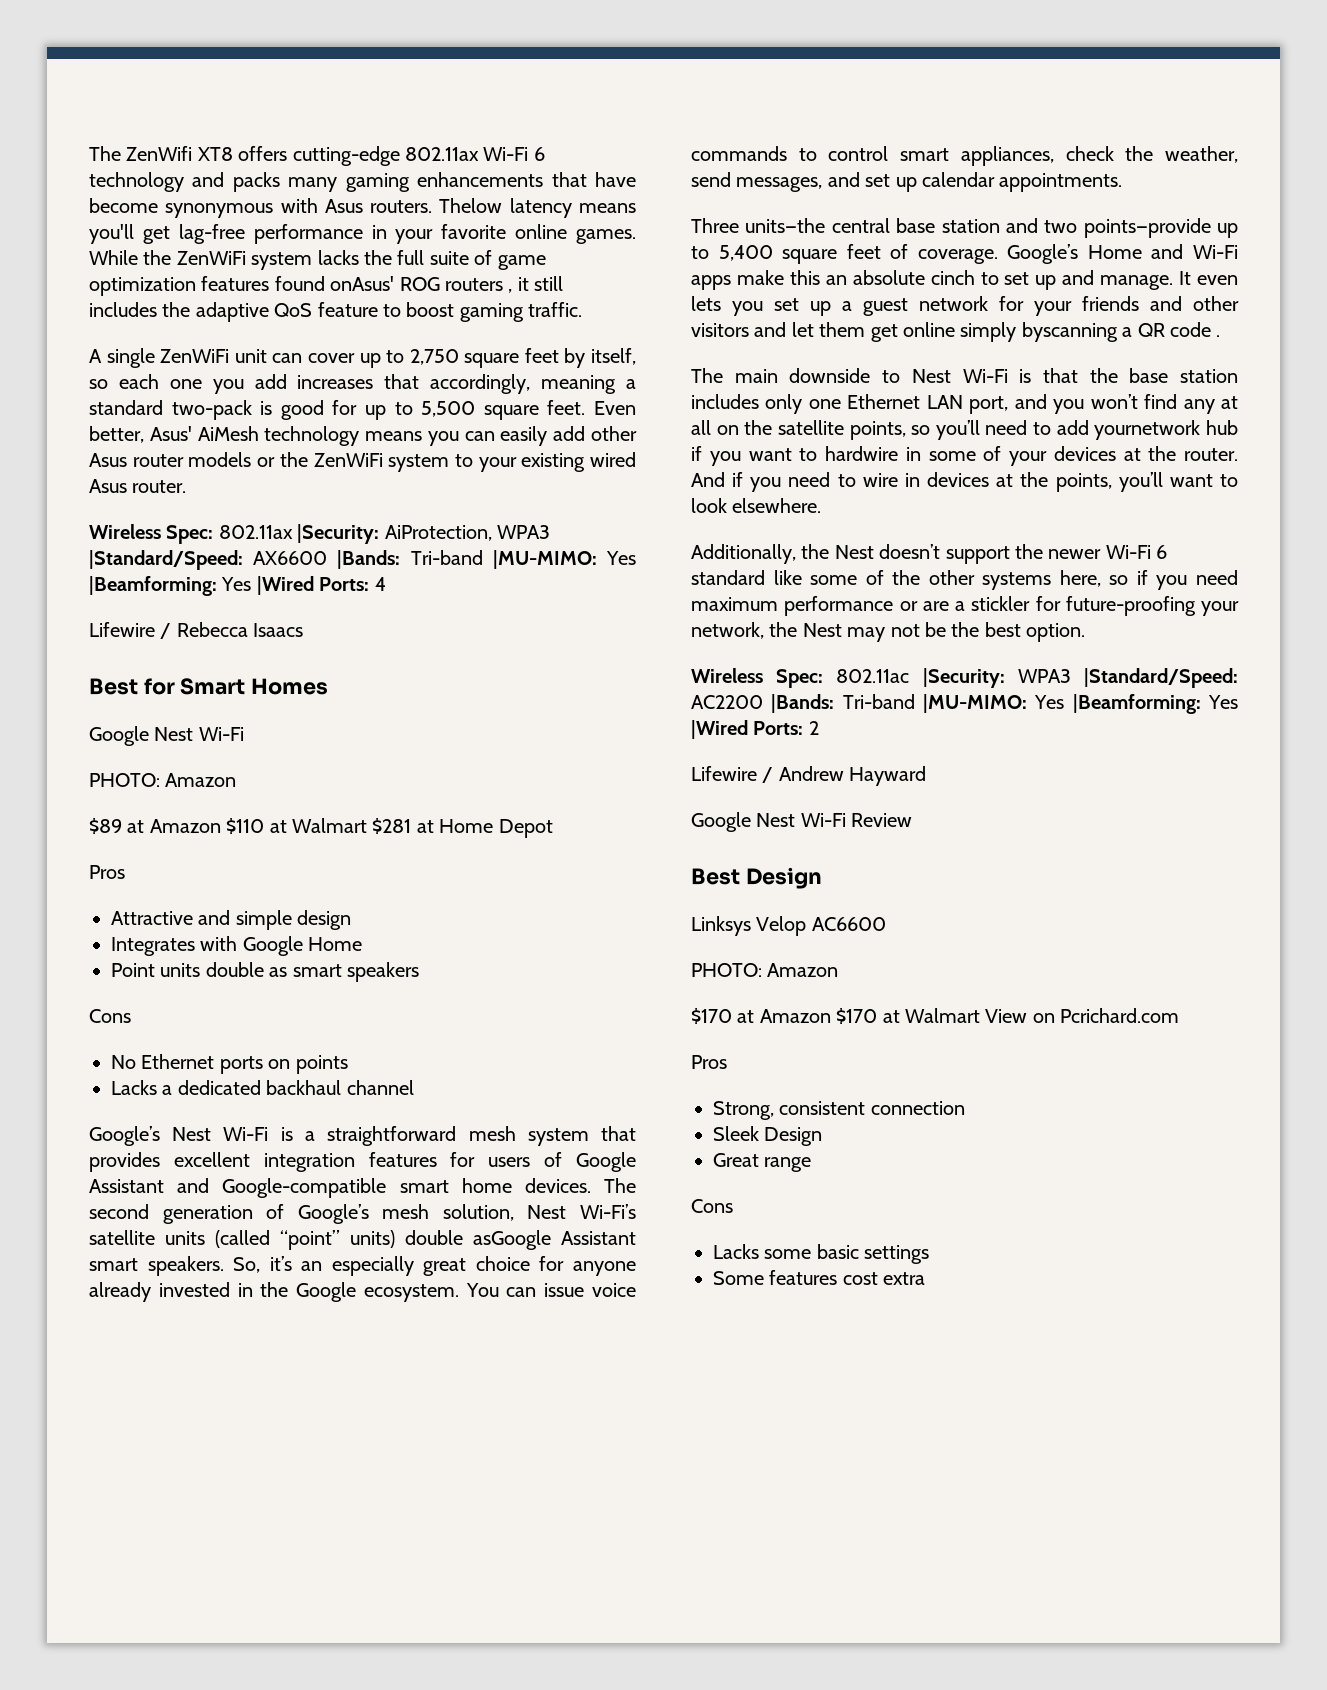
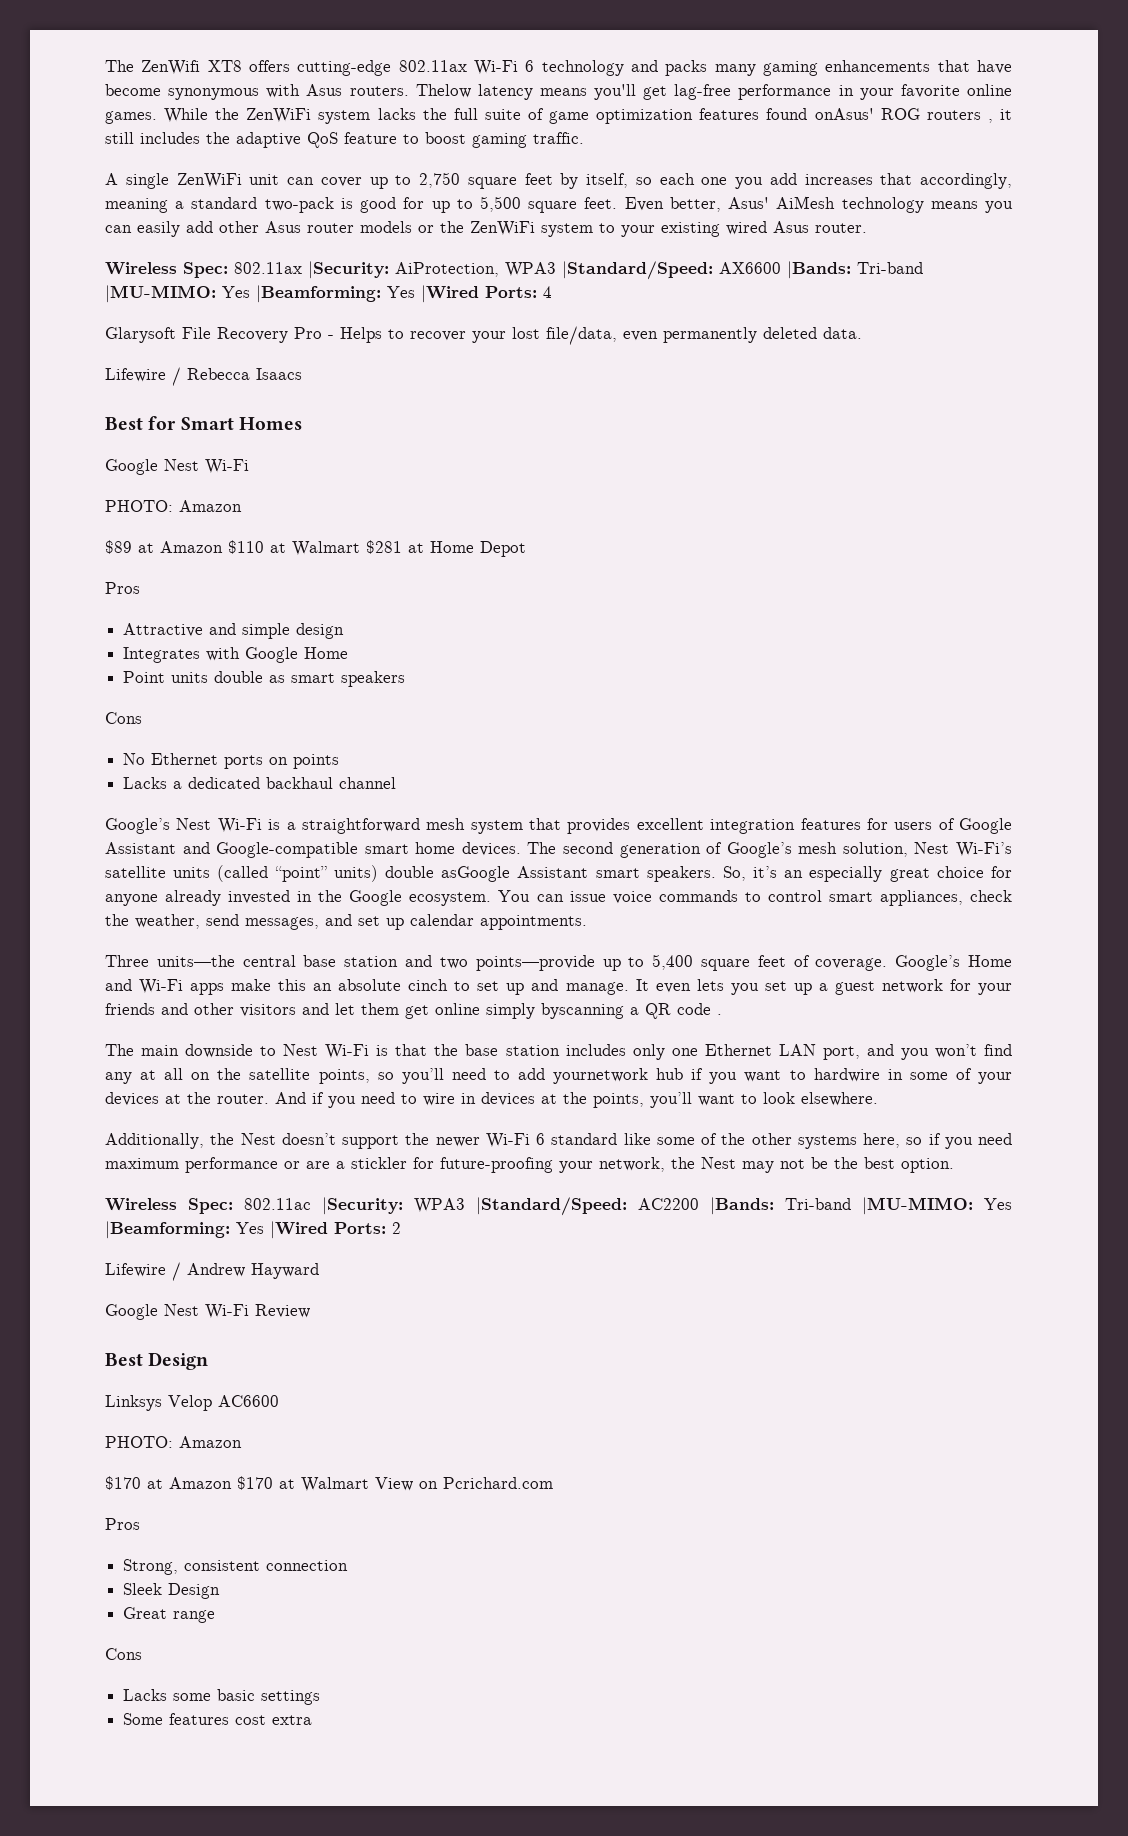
(386, 584) none -> [105,326,862,345] // Glarysoft File Recovery Pro - Helps to recover your lost file/data, even permanently deleted data.

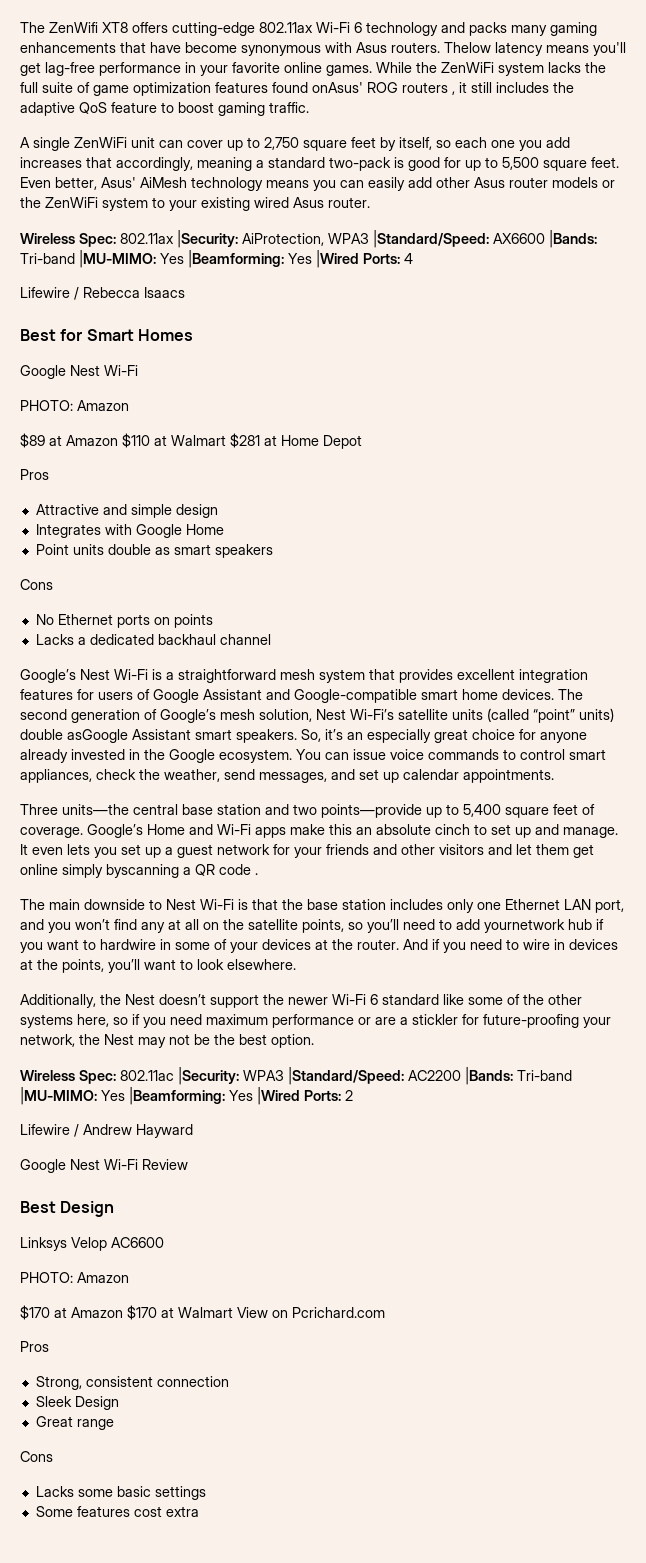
[105,326,862,345] // Glarysoft File Recovery Pro - Helps to recover your lost file/data, even permanently deleted data. -> (413, 258) none

